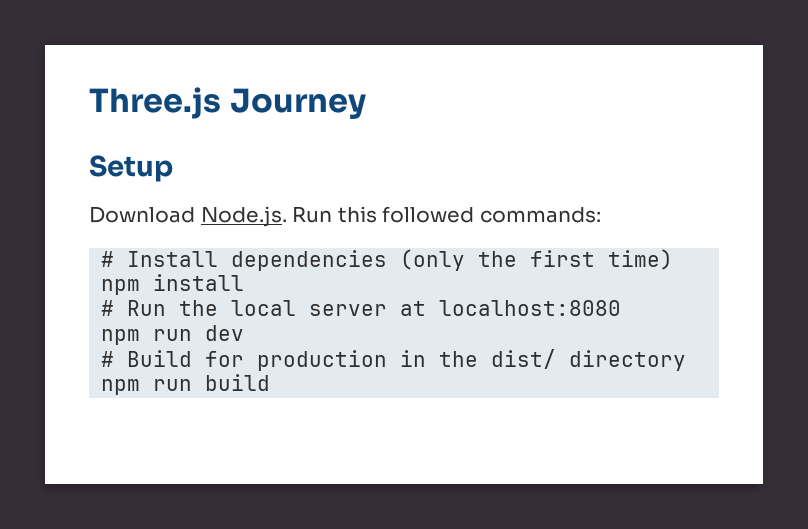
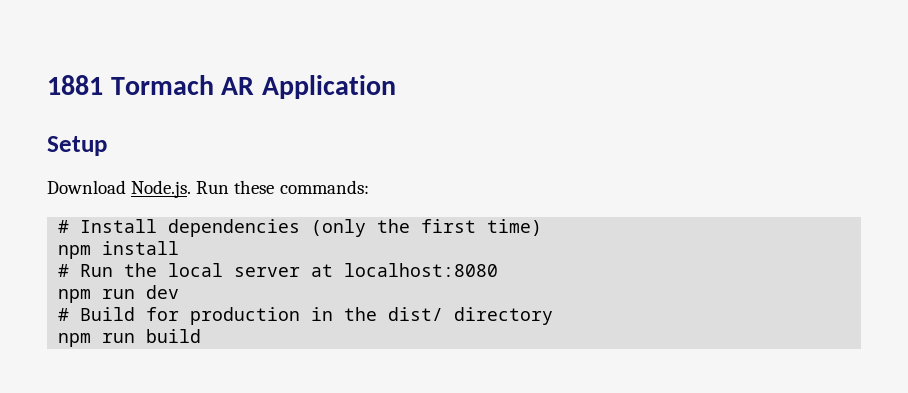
[89,87,366,119] Three.js Journey -> [47,75,396,99] 1881 Tormach AR Application
[337,206,475,223] this followed -> [234,180,275,194] these

